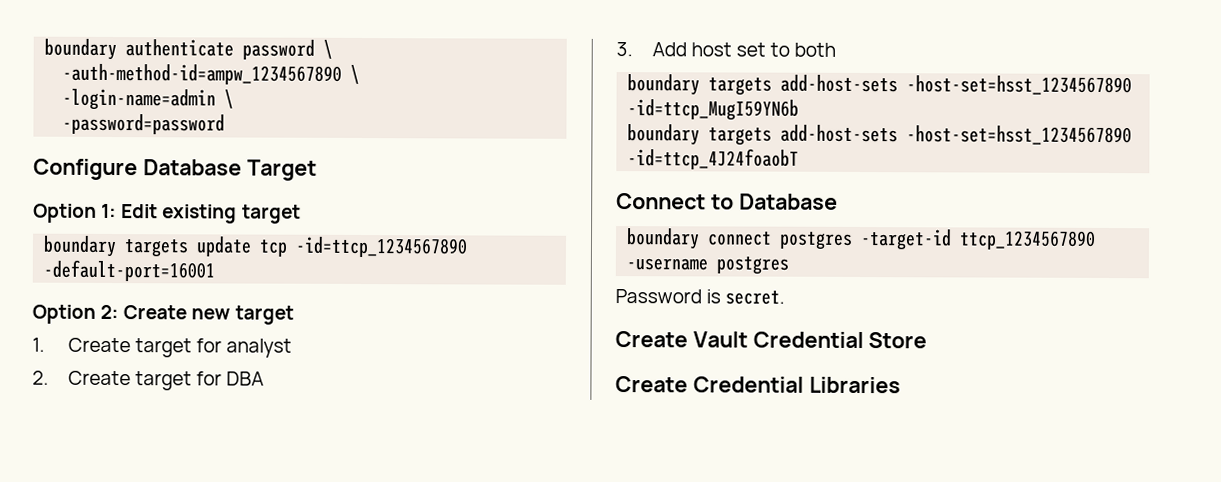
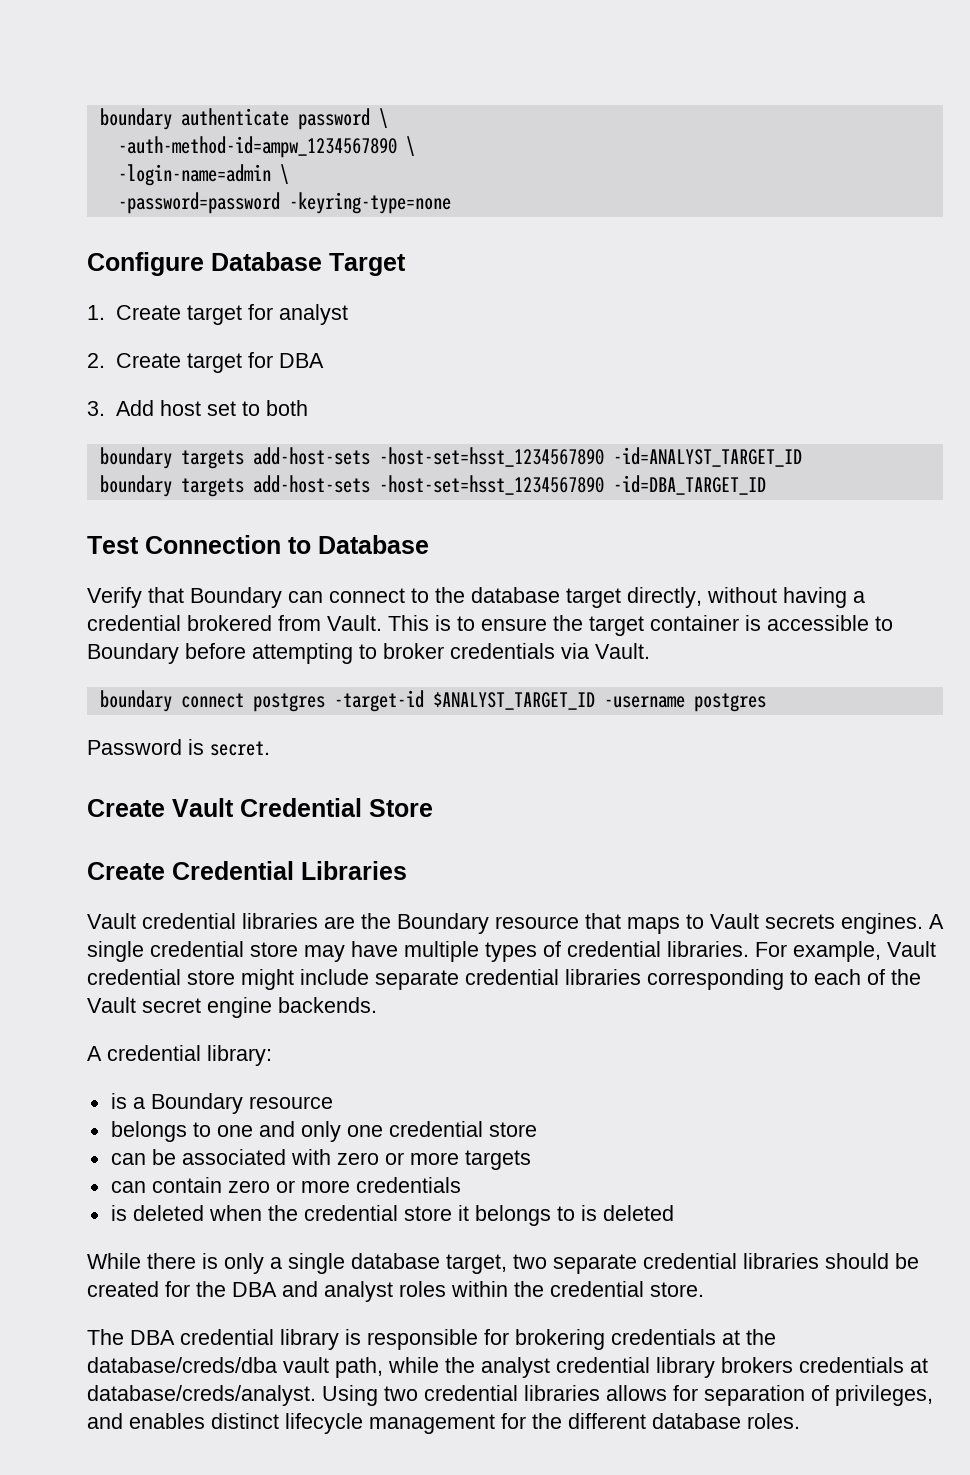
(226, 124) none -> [288,192,451,214] -keyring-type=none
[33,203,301,224] [43,235,469,258] [43,259,216,282] [32,304,294,325] // Option 1: Edit existing target // boundary targets update tcp -id=ttcp_1234567890 -default-port=16001 // Option 2: Create new target -> (406, 264) none
[627,99,800,121] [627,124,1133,146] [627,148,800,170] [616,193,706,210] -id=ttcp_MugI59YN6b // boundary targets add-host-sets -host-set=hsst_1234567890 -id=ttcp_4J24foaobT // Connect -> [612,447,802,467] [99,475,766,497] [87,535,281,554] -id=ANALYST_TARGET_ID // boundary targets add-host-sets -host-set=hsst_1234567890 -id=DBA_TARGET_ID // Test Connection
(838, 201) none -> [87,587,865,608] [87,615,893,636] [87,643,650,664] // Verify that Boundary can connect to the database target directly, without having a credential brokered from Vault. This is to ensure the target container is accessible to Boundary before attempting to broker credentials via Vault.
[959,230,1097,250] ttcp_1234567890 -> [432,692,595,710] $ANALYST_TARGET_ID
(901, 385) none -> [87,913,944,934] [87,941,936,962] [87,969,921,990] [87,997,377,1018] [87,1045,272,1066] [110,1093,333,1114] [110,1121,537,1142] [110,1149,531,1170] [110,1177,461,1193] [110,1205,674,1226] [87,1253,919,1274] [87,1281,704,1302] [87,1329,776,1350] [87,1357,928,1378] [87,1385,933,1406] [87,1413,800,1434] // Vault credential libraries are the Boundary resource that maps to Vault secrets engines. A single credential store may have multiple types of credential libraries. For example, Vault credential store might include separate credential libraries corresponding to each of the Vault secret engine backends. // A credential library: // is a Boundary resource // belongs to one and only one credential store // can be associated with zero or more targets // can contain zero or more credentials // is deleted when the credential store it belongs to is deleted // While there is only a single database target, two separate credential libraries should be created for the DBA and analyst roles within the credential store. // The DBA credential library is responsible for brokering credentials at the database/creds/dba vault path, while the analyst credential library brokers credentials at database/creds/analyst. Using two credential libraries allows for separation of privileges, and enables distinct lifecycle management for the different database roles.

